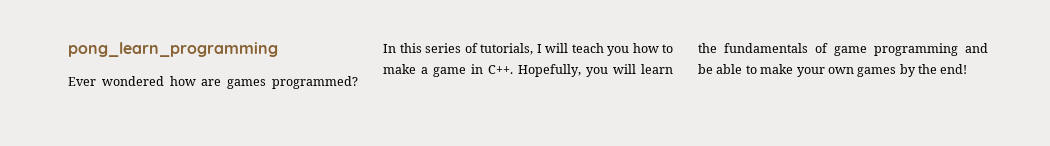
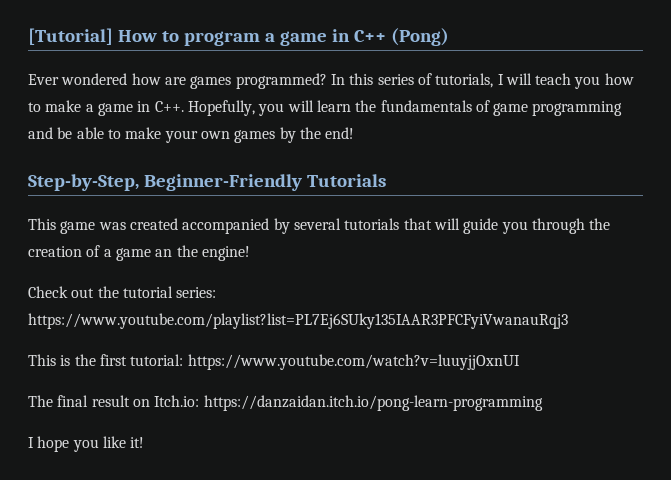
[68,42,278,57] pong_learn_programming -> [28,28,449,46] [Tutorial] How to program a game in C++ (Pong)
(968, 69) none -> [28,174,386,191] [28,218,611,234] [28,245,250,261] [28,286,217,298] [28,313,568,329] [28,354,520,370] [28,395,543,411] [28,436,145,452] // Step-by-Step, Beginner-Friendly Tutorials // This game was created accompanied by several tutorials that will guide you through the creation of a game an the engine! // Check out the tutorial series: https://www.youtube.com/playlist?list=PL7Ej6SUky135IAAR3PFCFyiVwanauRqj3 // This is the first tutorial: https://www.youtube.com/watch?v=luuyjjOxnUI // The final result on Itch.io: https://danzaidan.itch.io/pong-learn-programming // I hope you like it!

